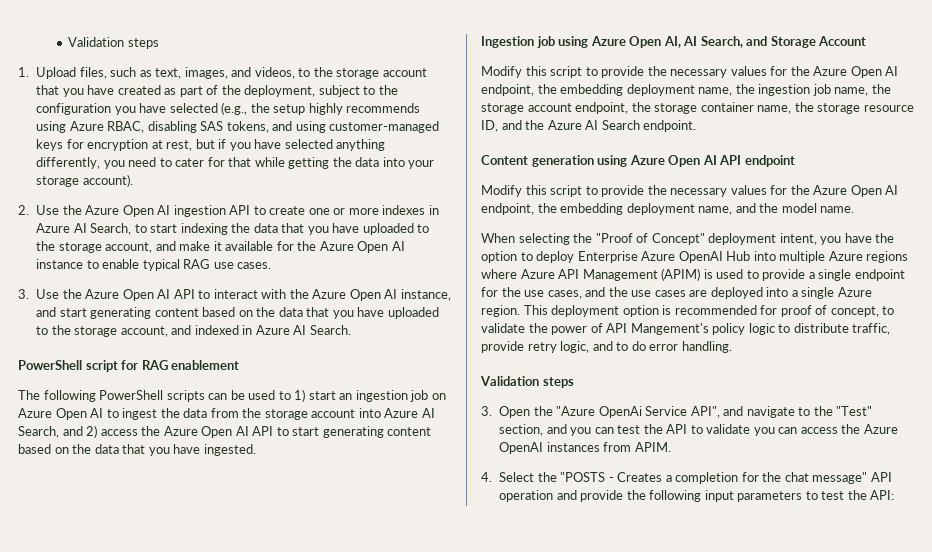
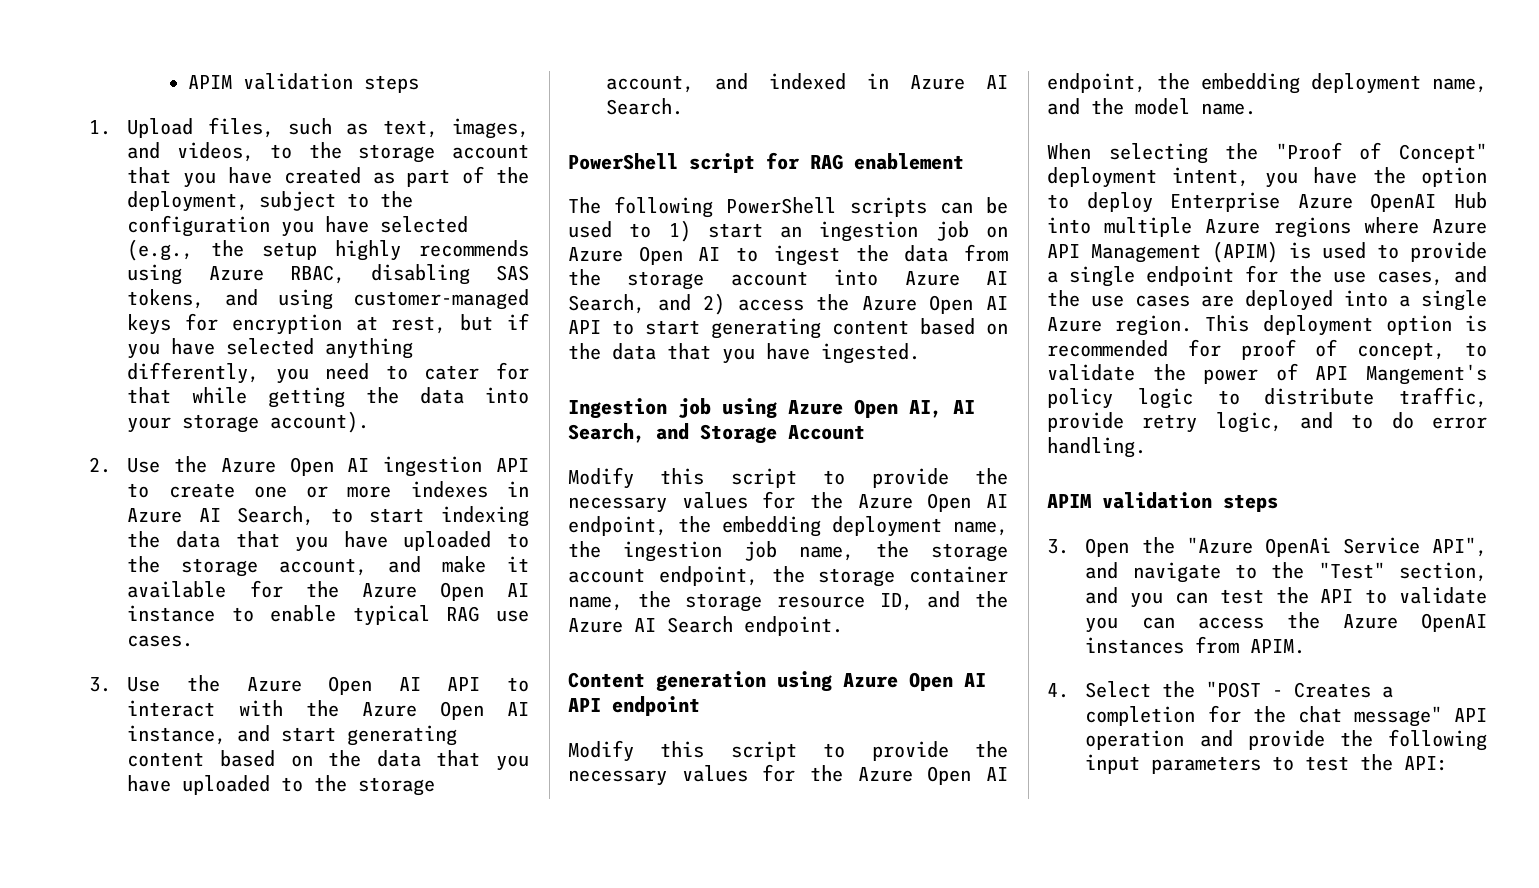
[68,37,125,47] Validation -> [187,73,353,90] APIM validation
[480,376,539,386] Validation -> [1047,492,1212,509] APIM validation
[560,472,606,482] "POSTS -> [1206,681,1262,698] "POST

